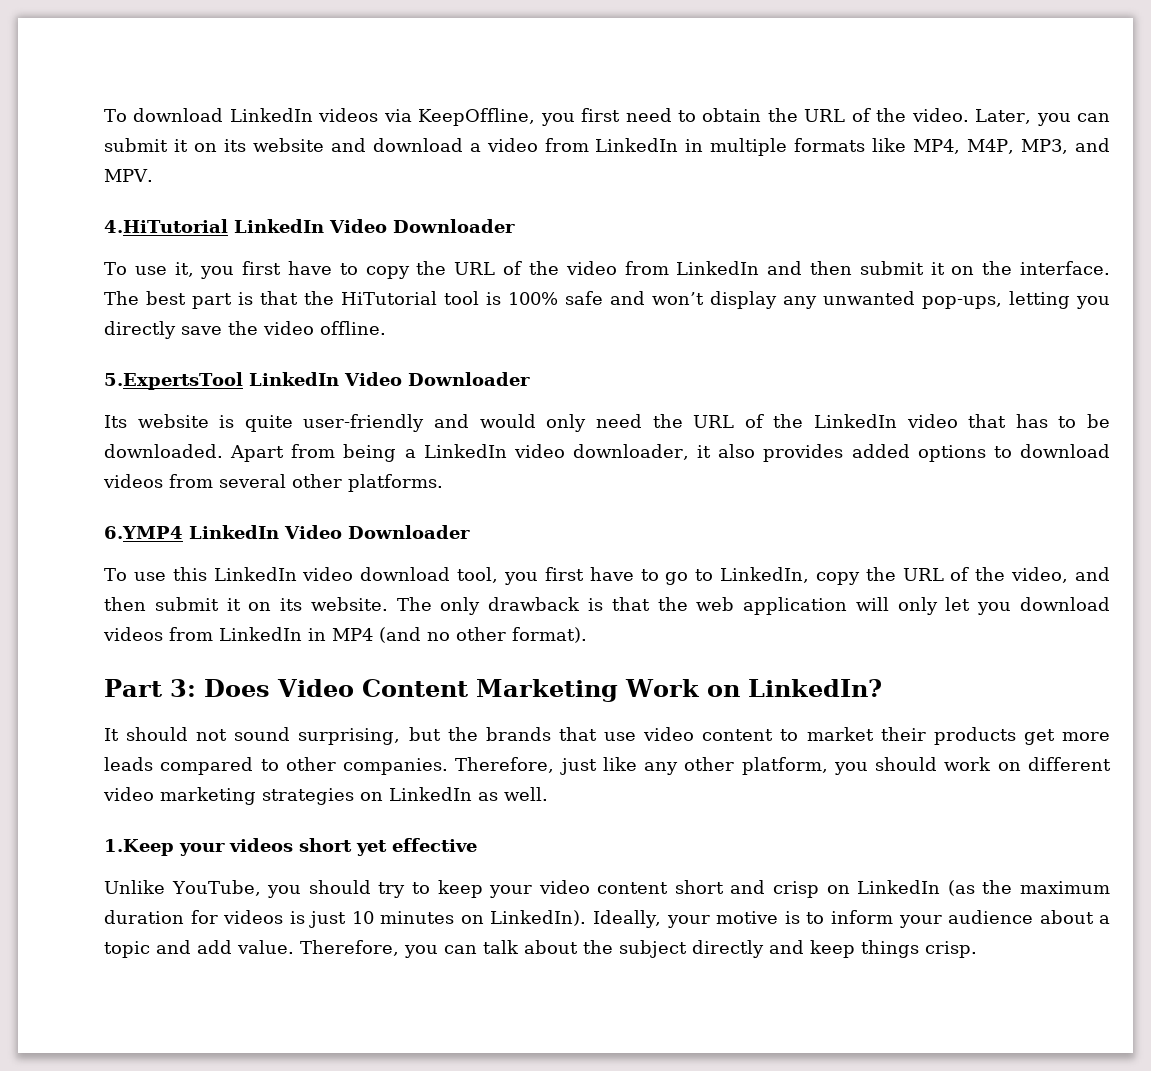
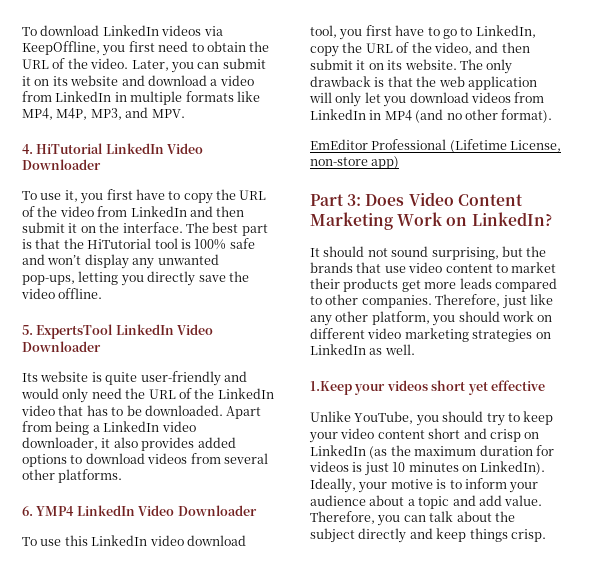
[104,219,228,233] 4.HiTutorial -> [22,143,104,154] 4. HiTutorial
[104,372,243,390] 5.ExpertsTool -> [22,324,114,339] 5. ExpertsTool
[104,526,183,539] 6.YMP4 -> [22,506,75,516] 6. YMP4
(587, 635) none -> [310,139,562,153] [310,156,400,169] // EmEditor Professional (Lifetime License, non-store app)

